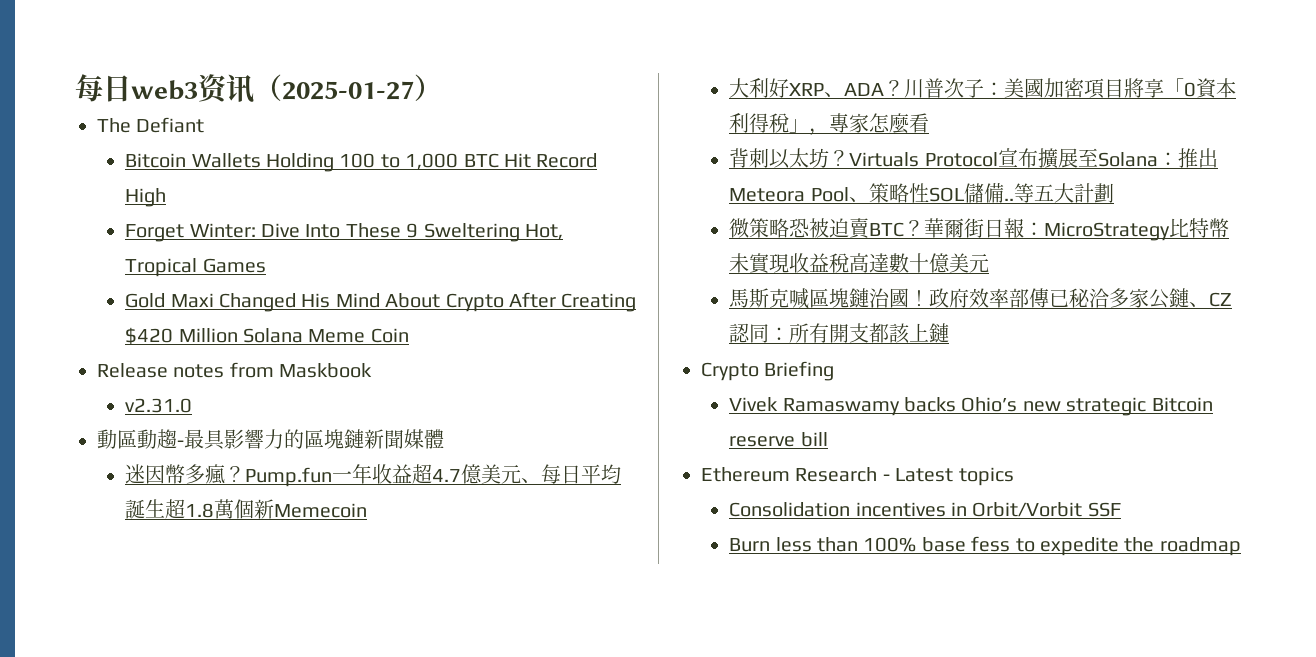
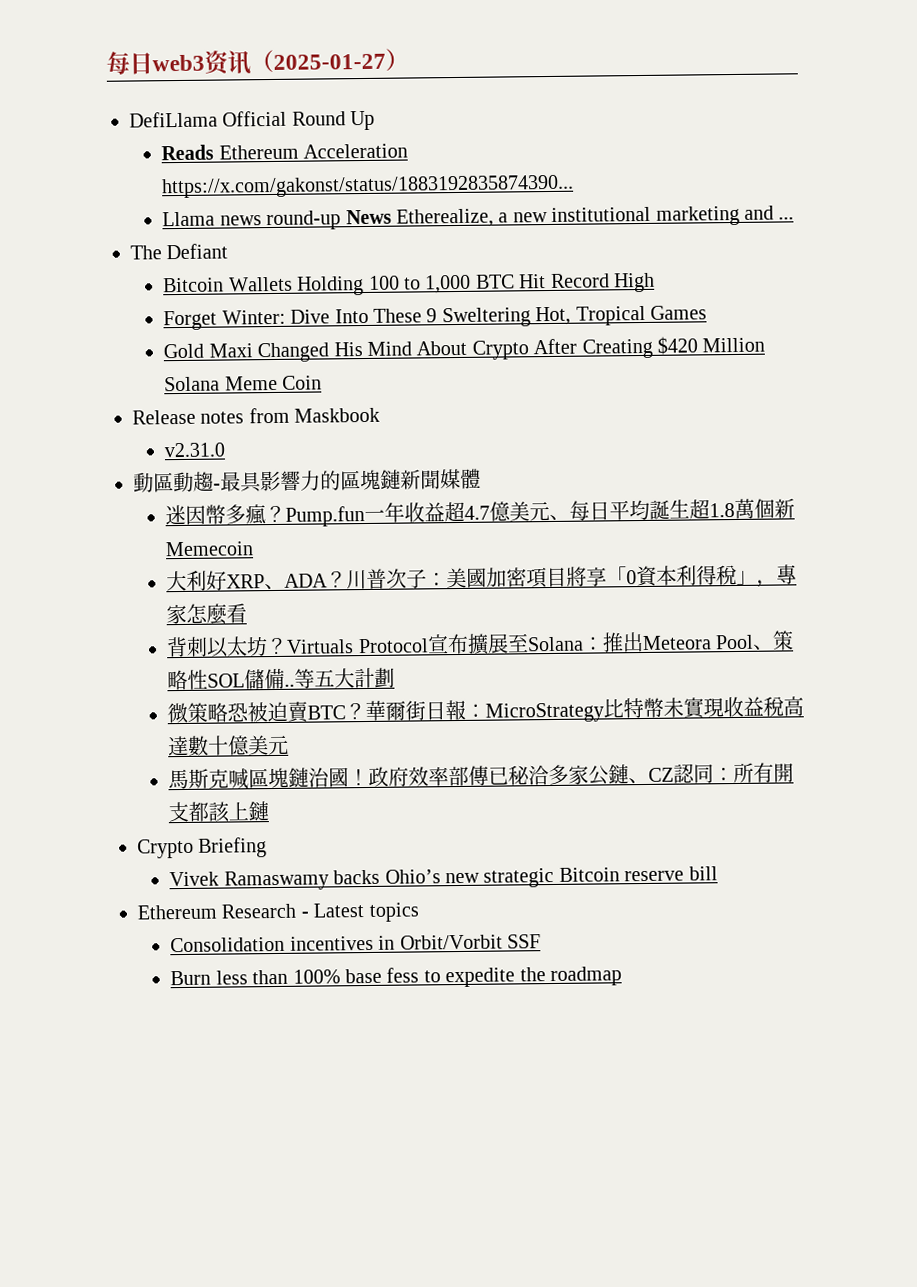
(442, 87) none -> [129,110,376,131] [161,143,409,161] [161,174,575,199] [162,205,795,231] // DefiLlama Official Round Up // Reads Ethereum Acceleration https://x.com/gakonst/status/1883192835874390... // Llama news round-up News Etherealize, a new institutional marketing and ...

